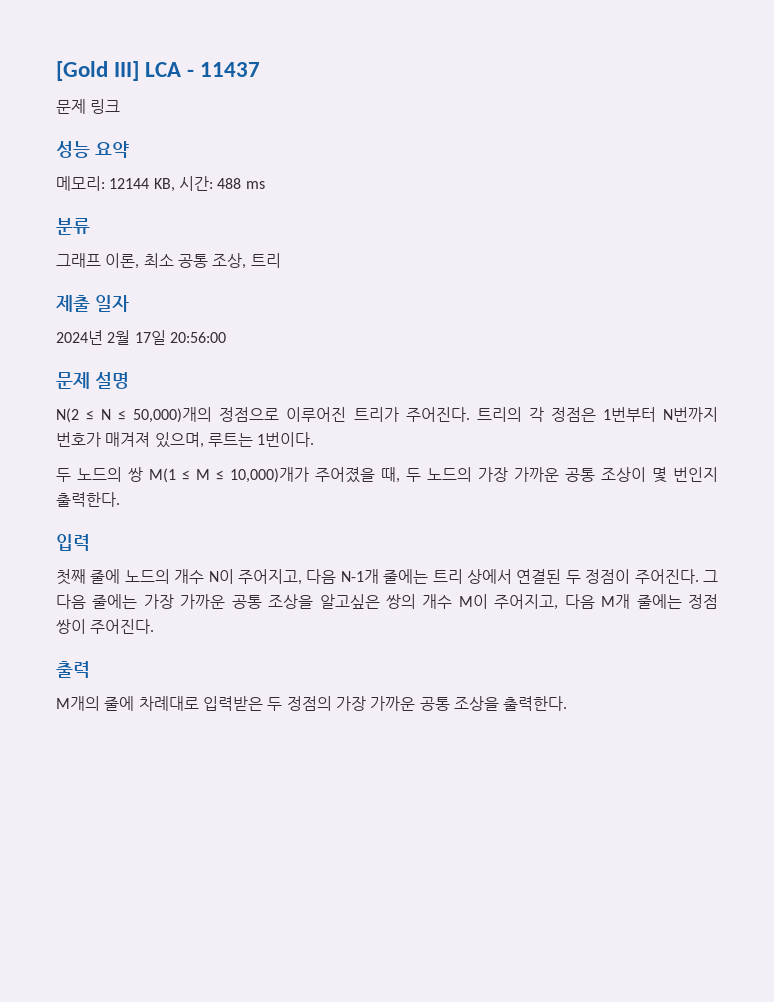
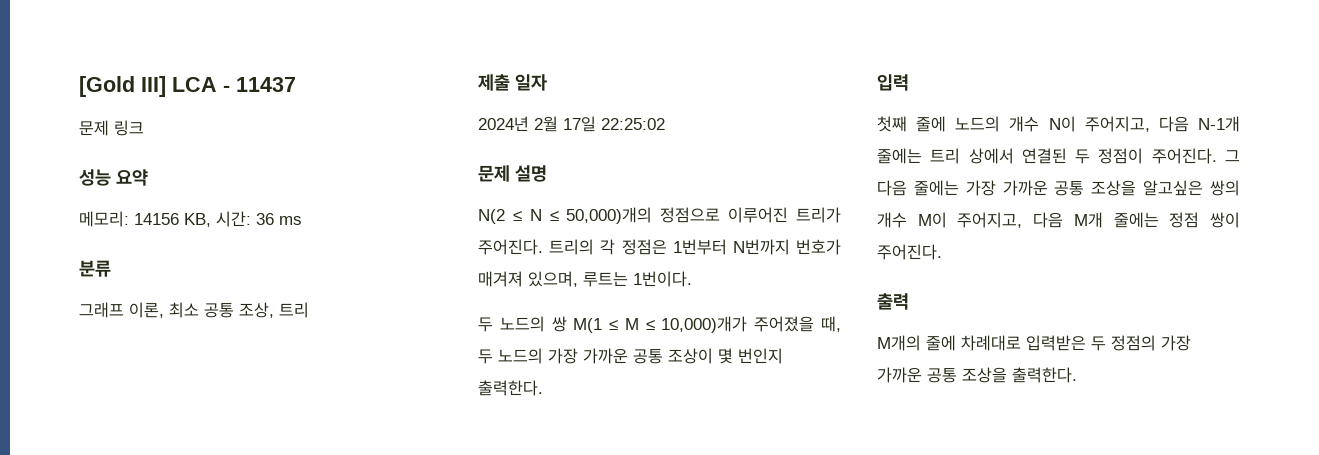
[109,178,150,189] 12144 -> [134,213,179,225] 14156
[217,178,242,189] 488 -> [256,213,274,225] 36
[169,332,226,343] 20:56:00 -> [601,118,665,130] 22:25:02

